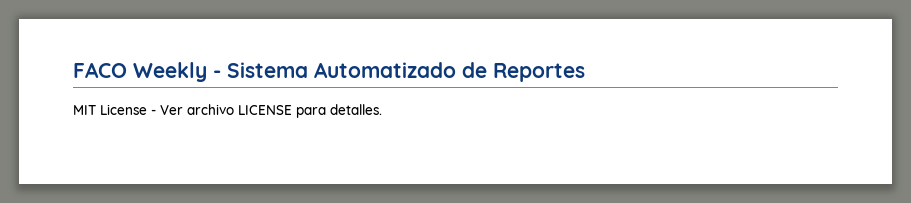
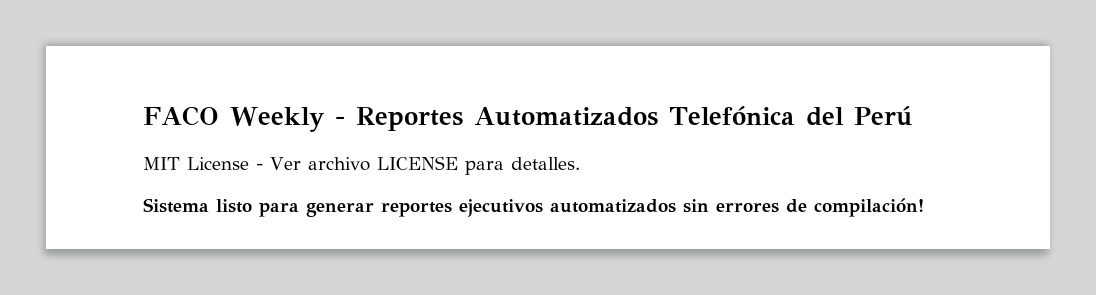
[227,62,585,82] Sistema Automatizado de Reportes -> [355,106,913,131] Reportes Automatizados Telefónica del Perú
(382, 109) none -> [143,198,924,217] // Sistema listo para generar reportes ejecutivos automatizados sin errores de compilación!

